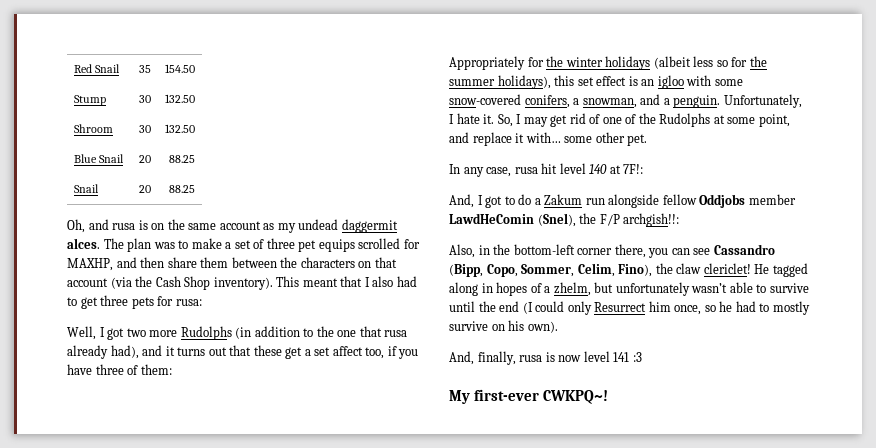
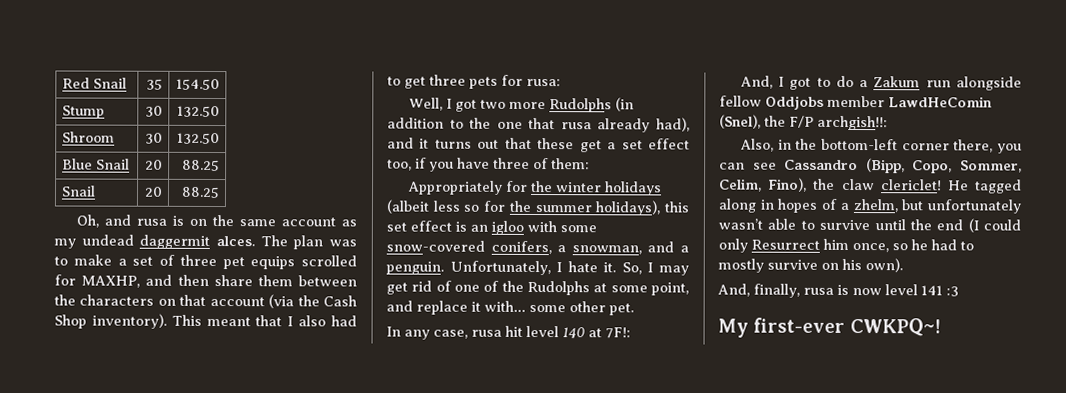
[332,346,363,356] affect -> [648,138,690,150] effect

